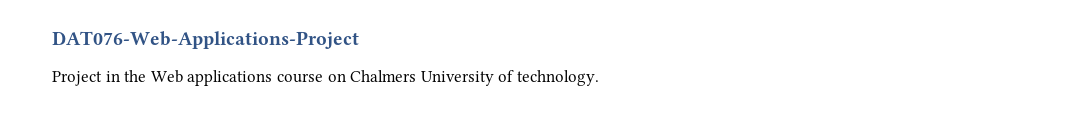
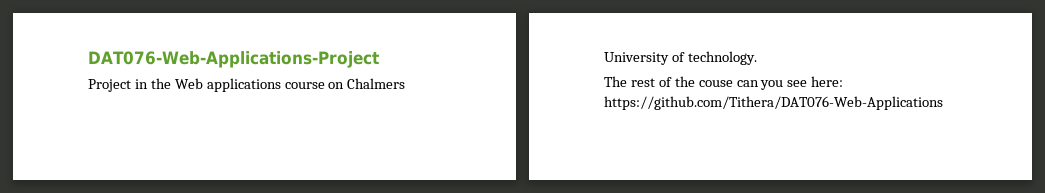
(599, 78) none -> [604,76,844,90] [604,96,943,110] // The rest of the couse can you see here: https://github.com/Tithera/DAT076-Web-Applications

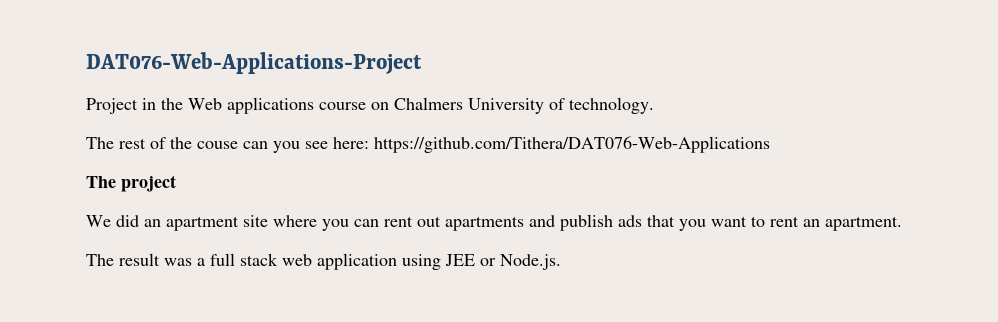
(943, 103) none -> [86,175,176,192] [86,214,902,231] [86,253,561,270] // The project // We did an apartment site where you can rent out apartments and publish ads that you want to rent an apartment. // The result was a full stack web application using JEE or Node.js.

